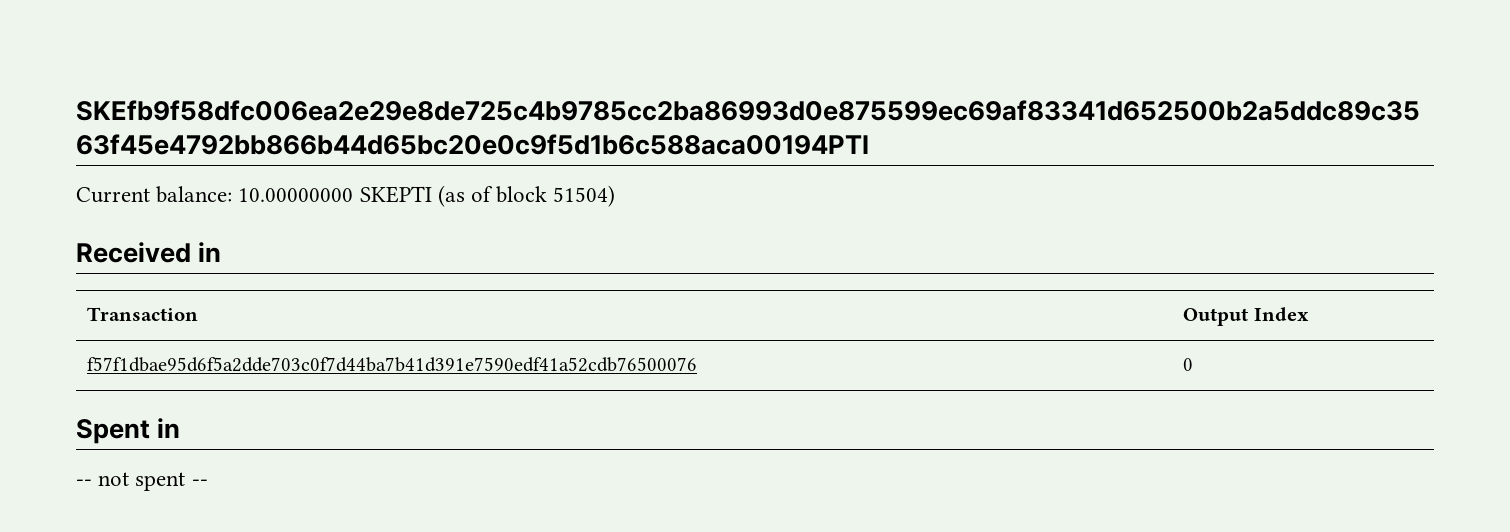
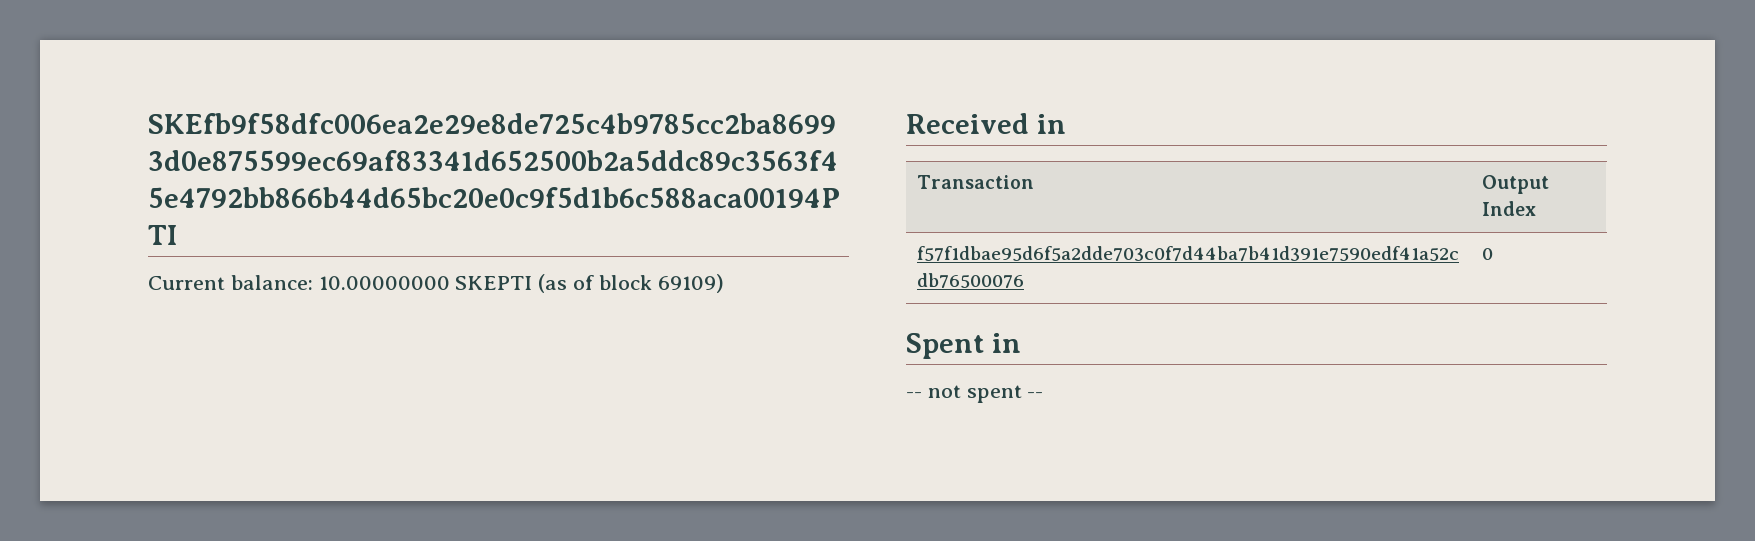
[553,185,616,207] 51504) -> [657,274,724,293] 69109)

